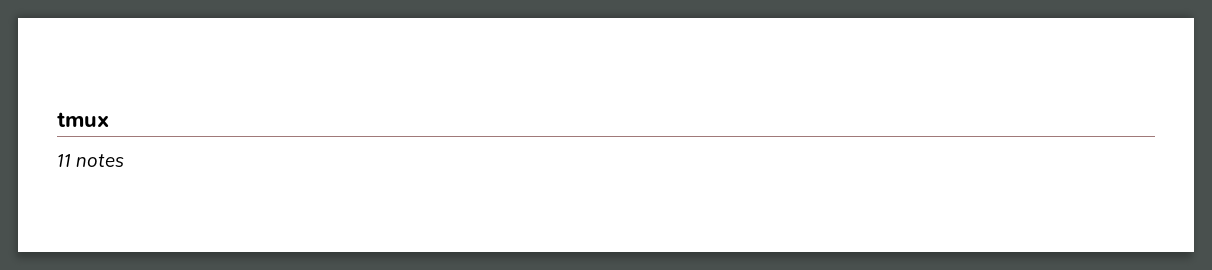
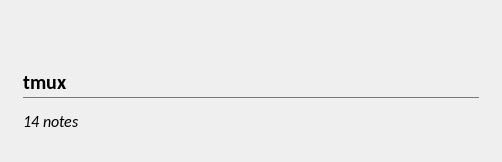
[57,154,71,167] 11 -> [23,116,40,127] 14

